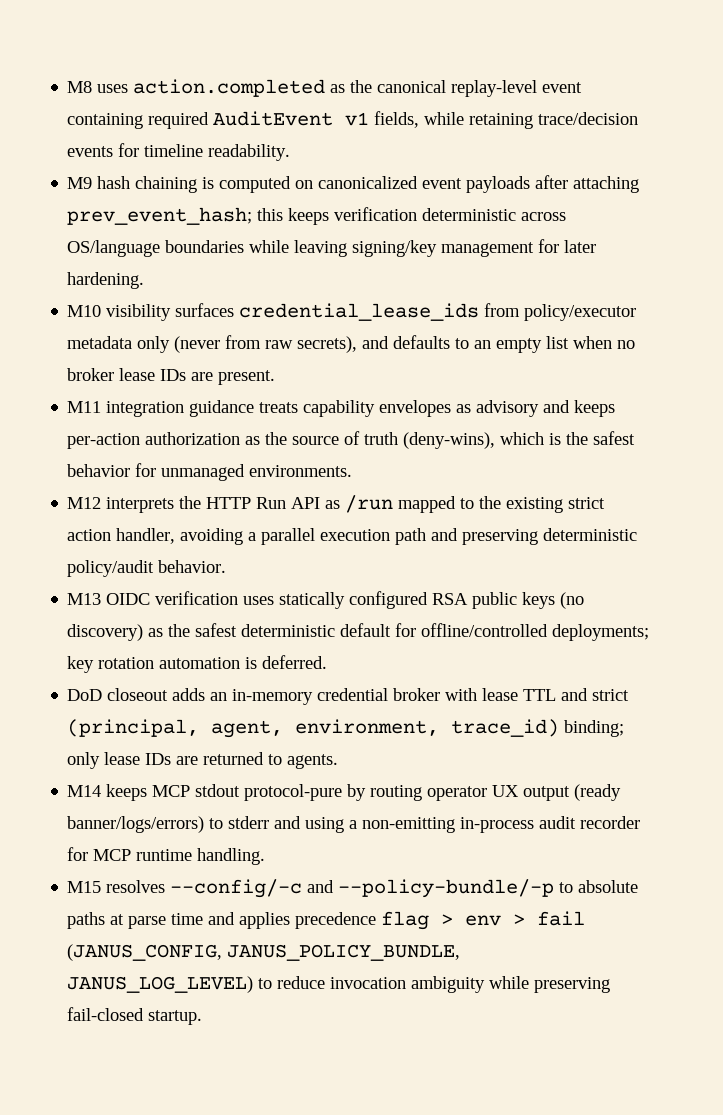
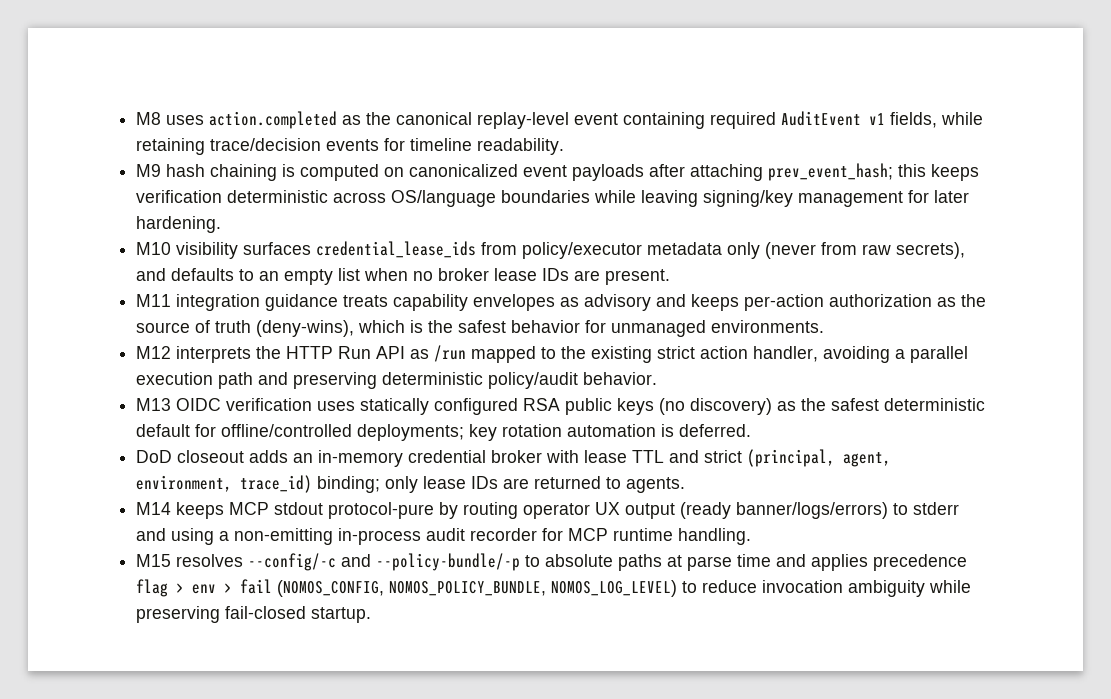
[67,944,461,961] [67,976,254,993] (JANUS_CONFIG, JANUS_POLICY_BUNDLE, JANUS_LOG_LEVEL) -> [277,580,678,597] (NOMOS_CONFIG, NOMOS_POLICY_BUNDLE, NOMOS_LOG_LEVEL)

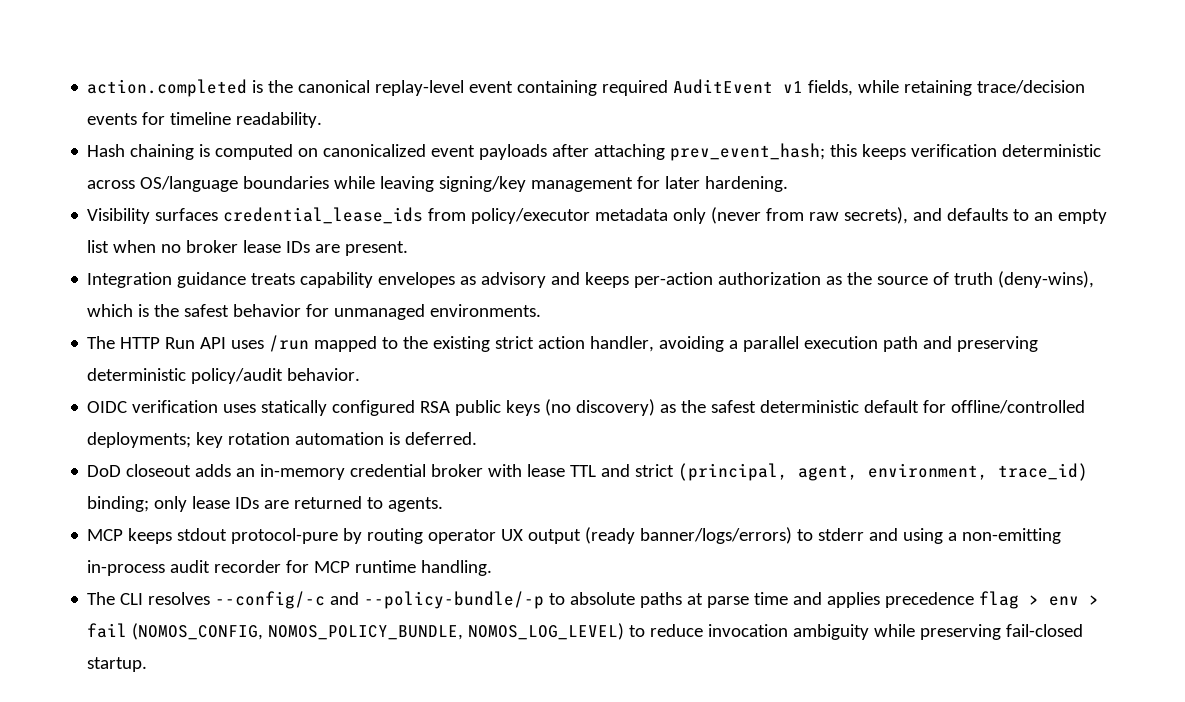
[136,111,362,129] M8 uses action.completed as -> [87,79,264,97] action.completed is
[136,164,206,177] M9 hash -> [87,144,126,157] Hash
[136,242,239,259] M10 visibility -> [87,208,151,224] Visibility
[136,294,261,311] M11 integration -> [87,272,173,288] Integration
[136,346,282,363] M12 interprets the -> [87,336,116,349] The
[410,349,430,359] as -> [231,340,265,349] uses
[136,398,172,411] M13 -> (361, 374) none
[136,502,270,519] M14 keeps MCP -> [87,528,173,544] MCP keeps
[136,554,172,567] M15 -> [87,592,144,605] The CLI

